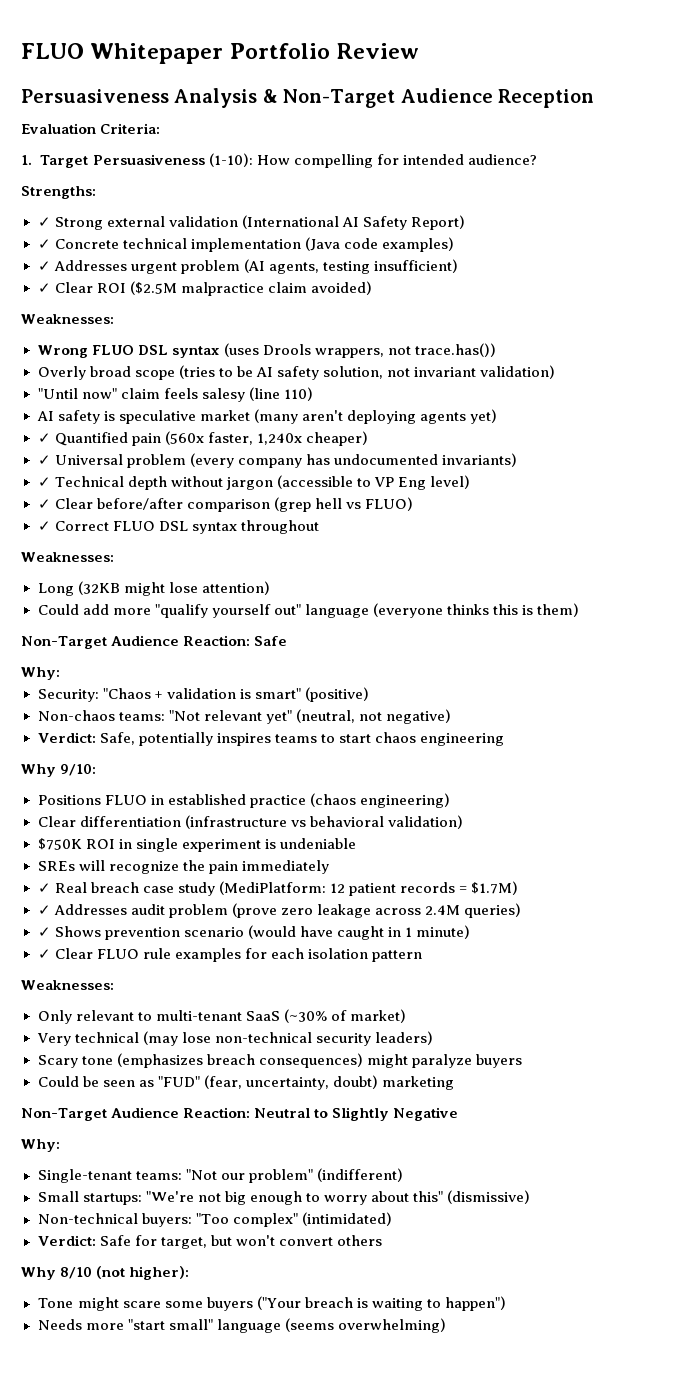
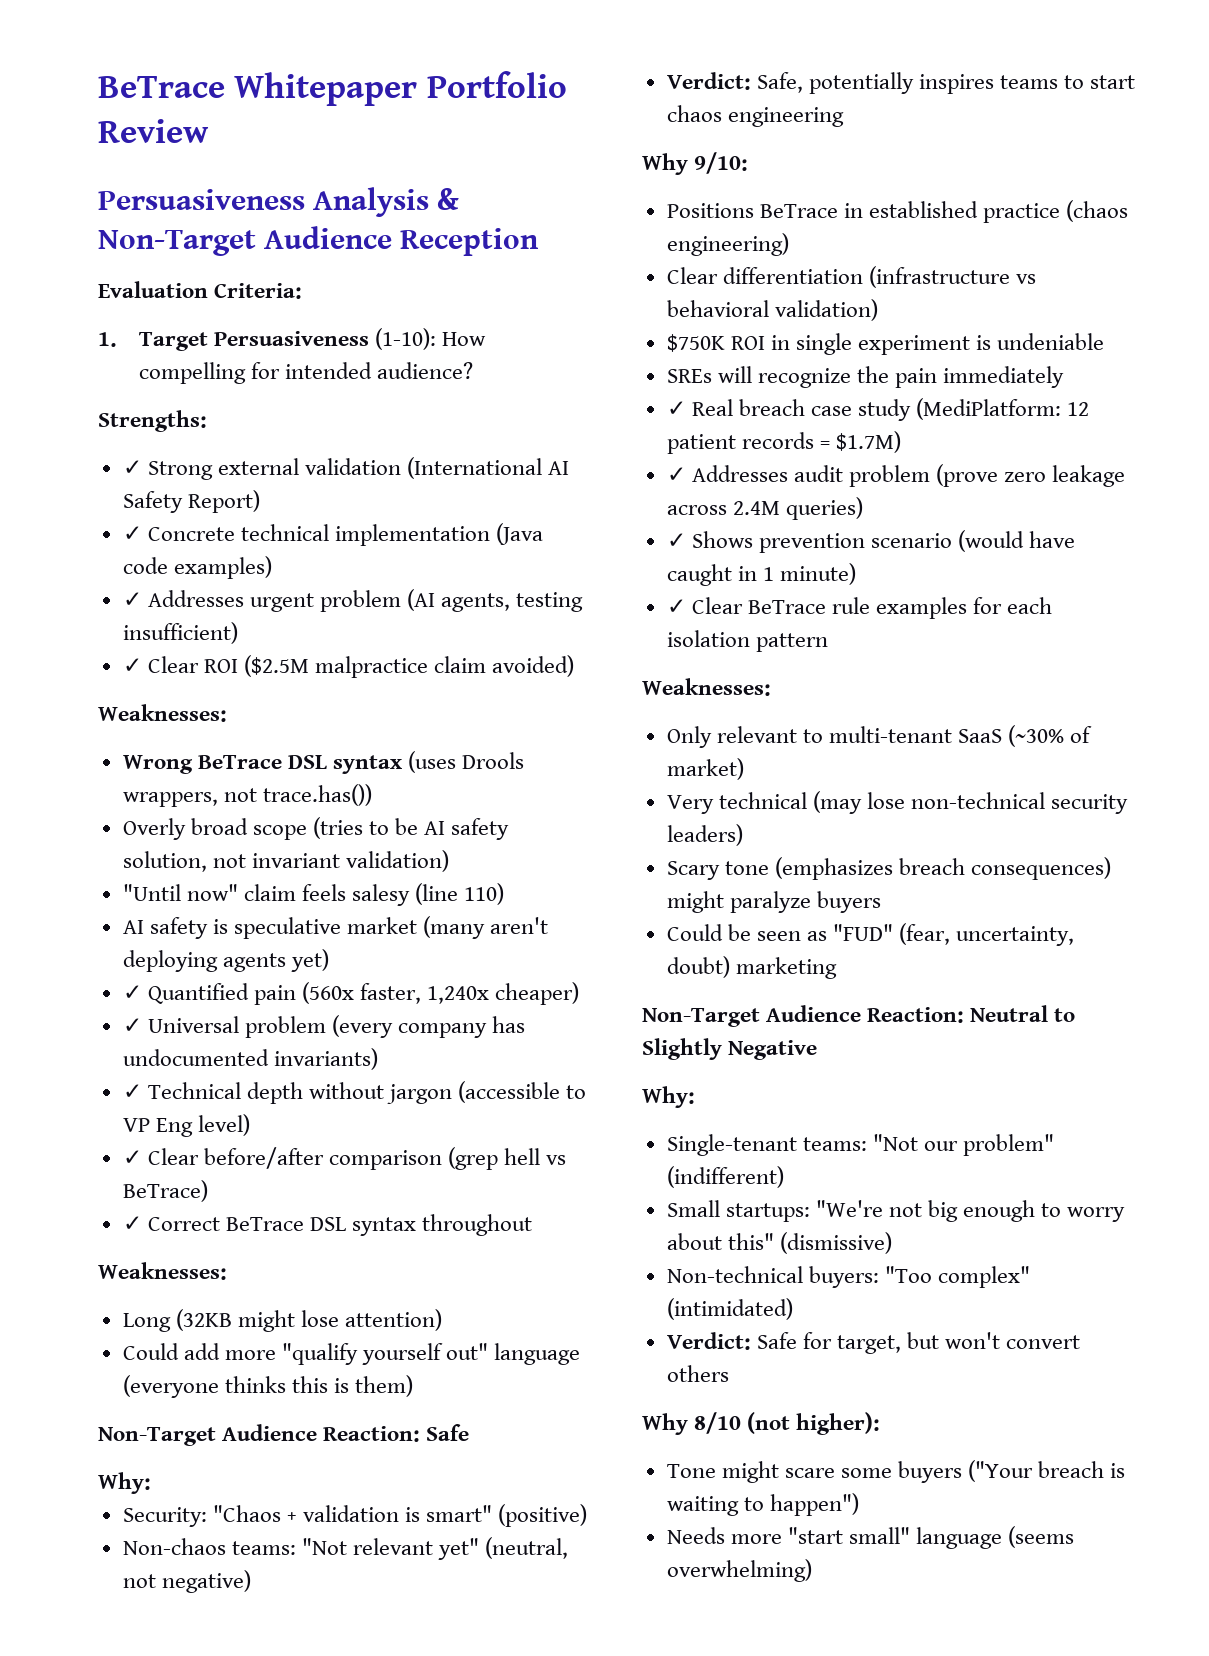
[21,43,84,59] FLUO -> [98,76,225,98] BeTrace
[91,345,134,355] FLUO -> [197,755,282,769] BeTrace
[364,497,413,511] FLUO) -> [122,1180,208,1202] BeTrace)
[112,521,155,531] FLUO -> [225,1217,304,1231] BeTrace
[104,795,147,805] FLUO -> [759,204,838,218] BeTrace
[96,949,139,959] FLUO -> [747,600,826,614] BeTrace

